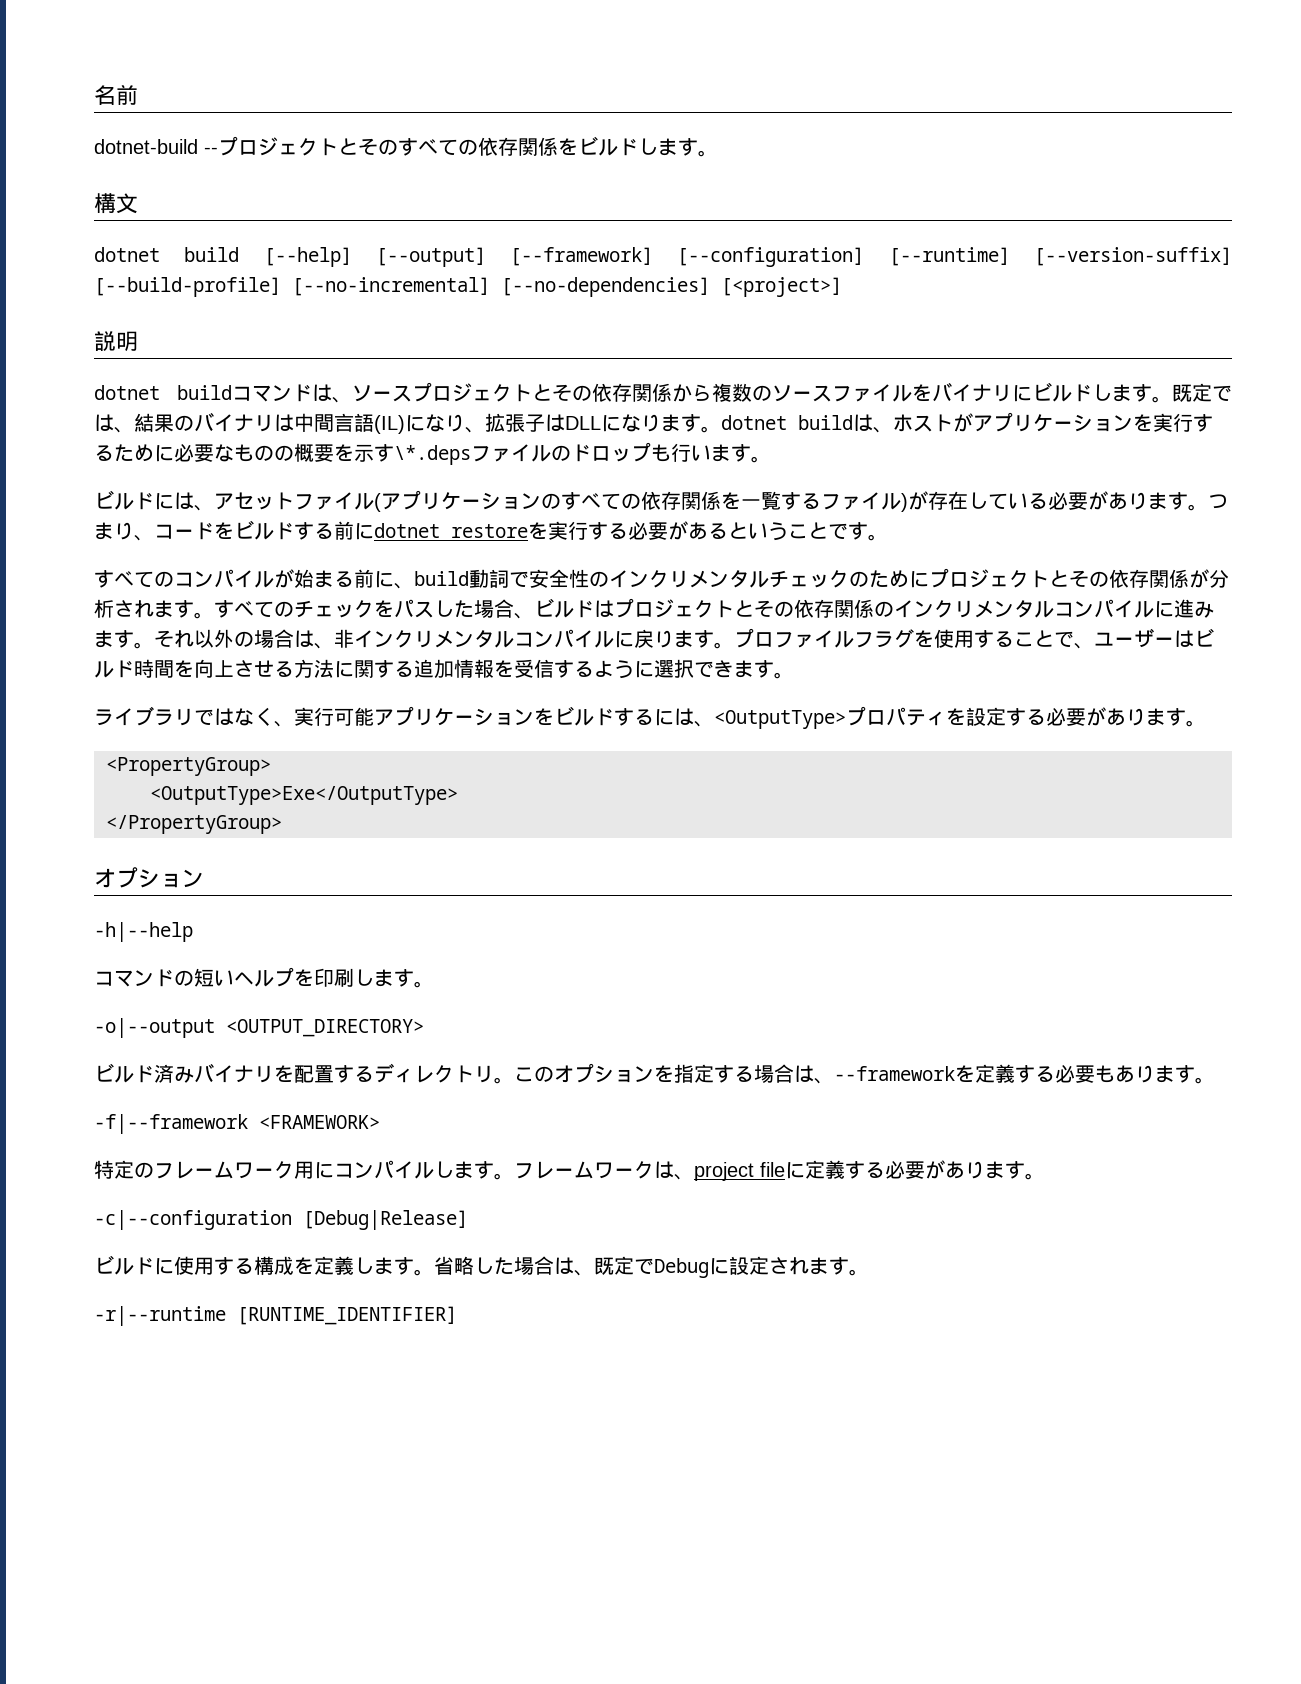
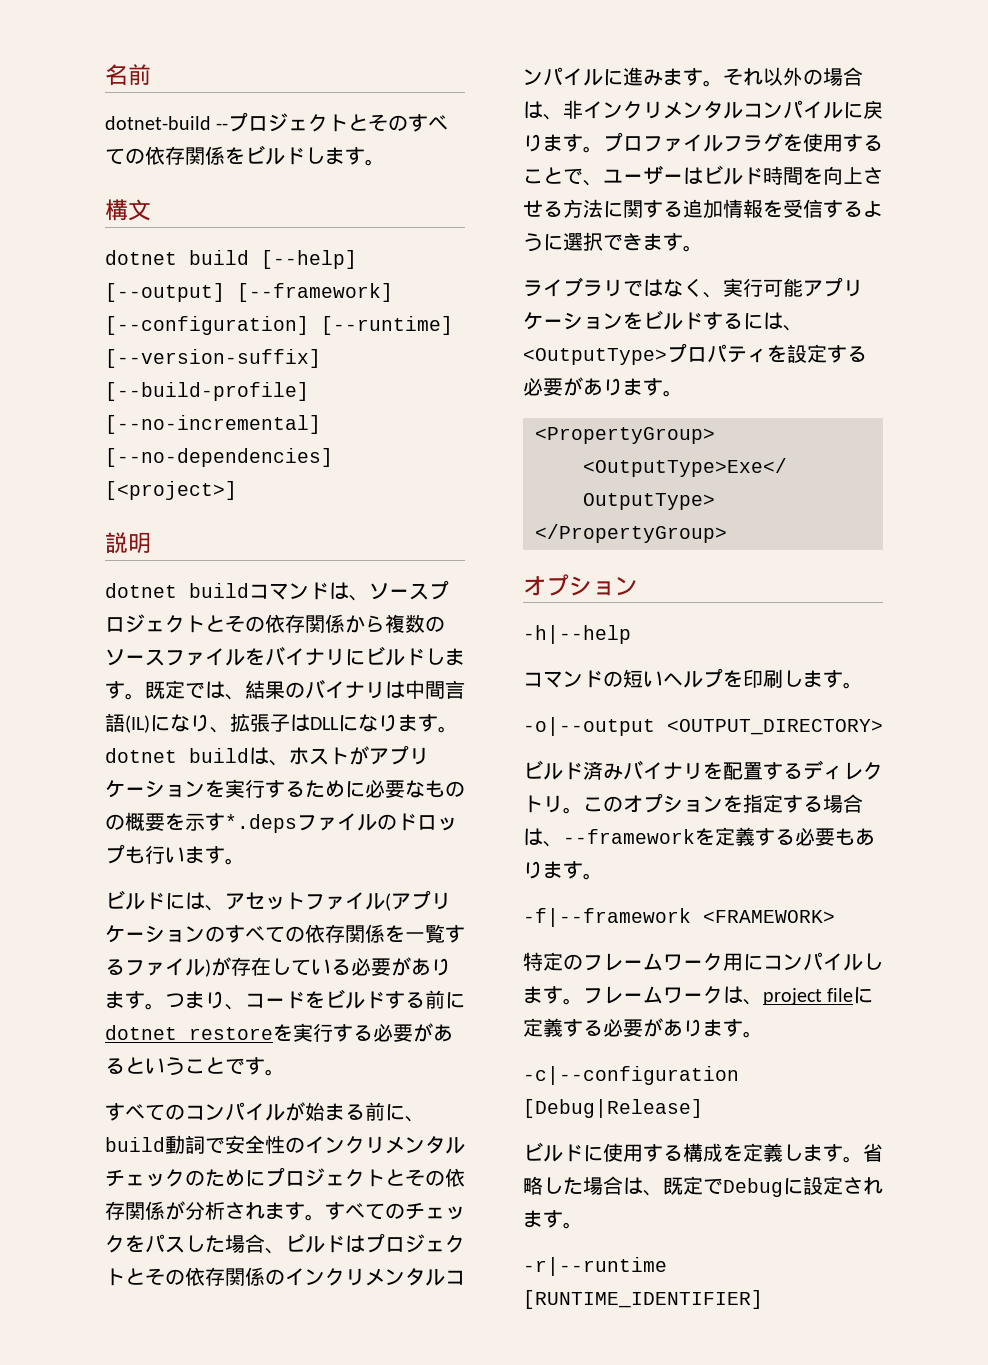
[394,445,471,465] \*.deps -> [225,814,297,833] *.deps

